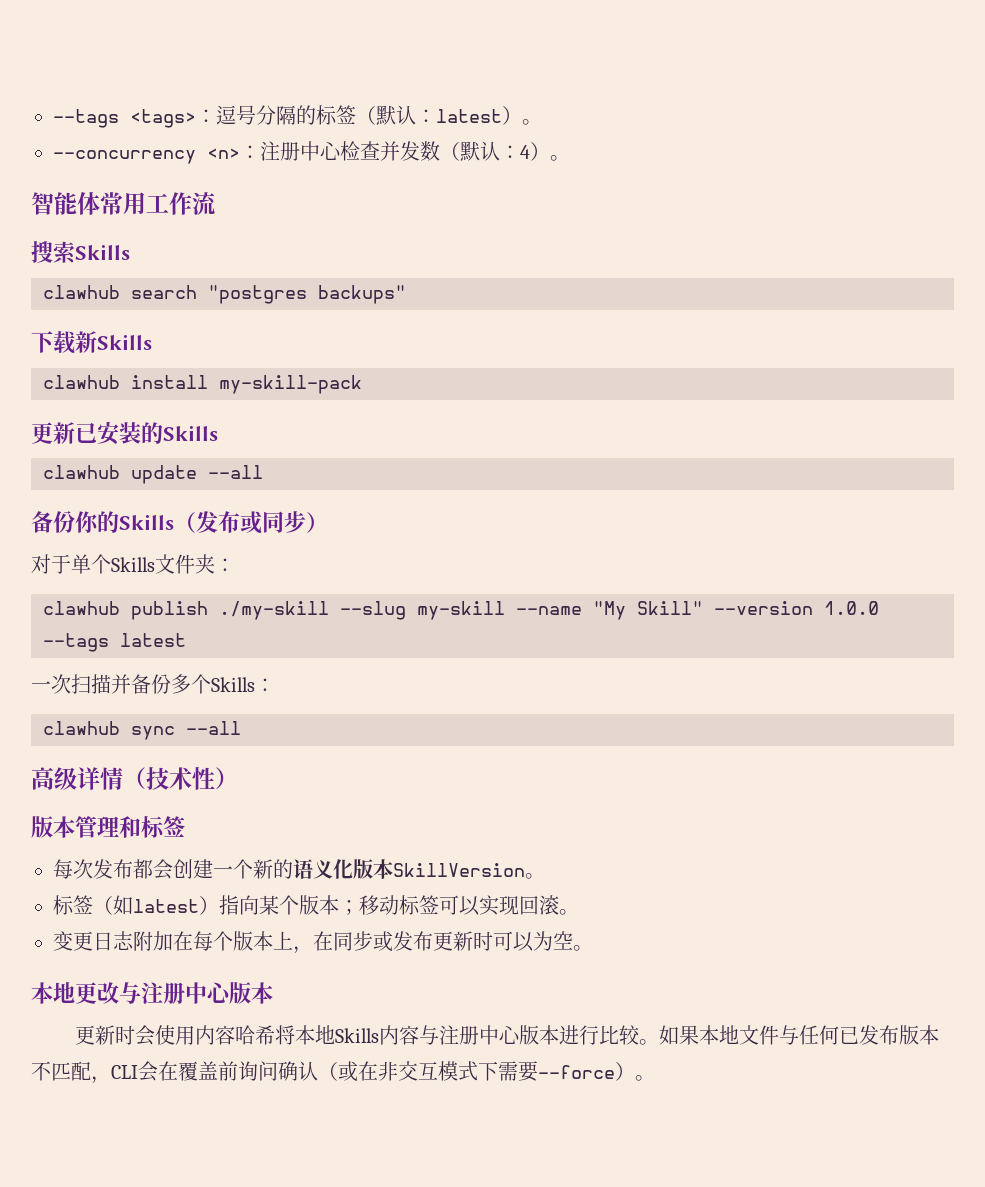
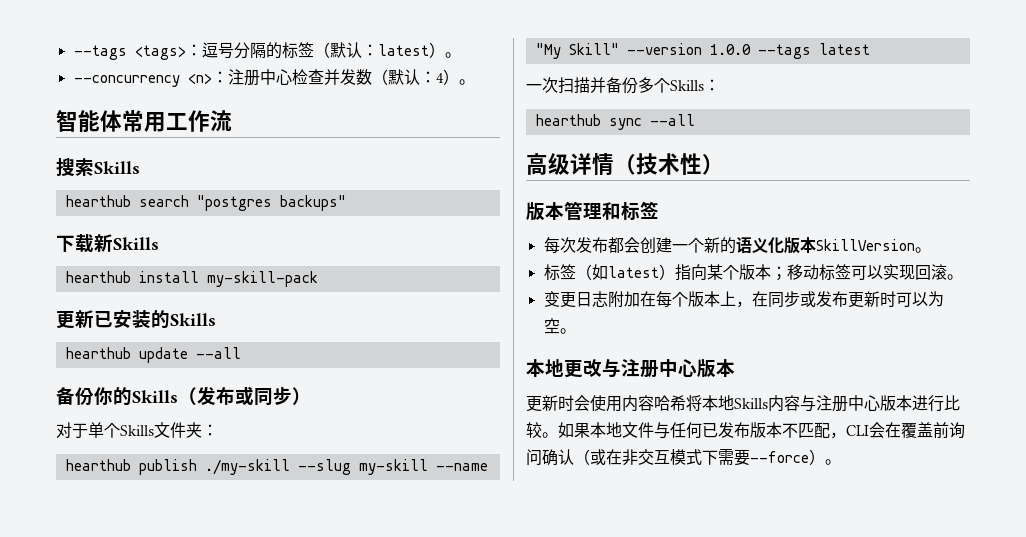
[43,285,120,299] clawhub -> [65,195,131,207] hearthub
[43,375,120,389] clawhub -> [65,271,131,283] hearthub
[43,465,120,479] clawhub -> [65,347,131,359] hearthub
[43,601,120,615] clawhub -> [65,459,131,471] hearthub
[43,721,120,735] clawhub -> [535,114,601,126] hearthub

